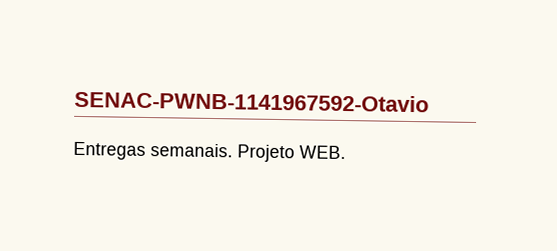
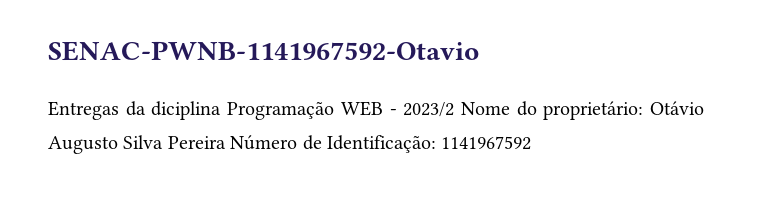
[150,143,346,163] semanais. Projeto WEB. -> [125,101,704,120] [48,135,532,154] da diciplina Programação WEB - 2023/2 Nome do proprietário: Otávio Augusto Silva Pereira Número de Identificação: 1141967592

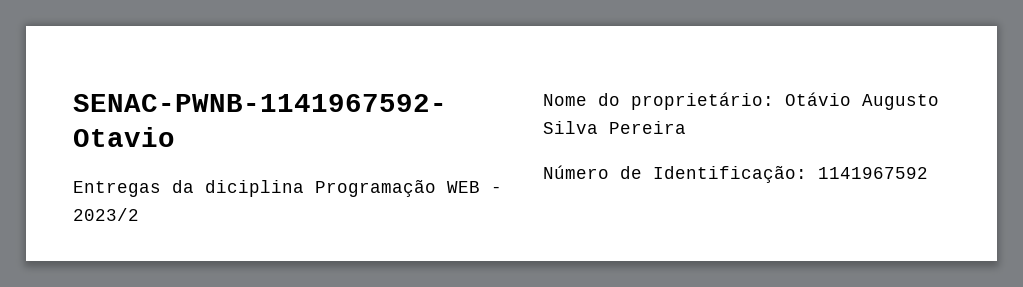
(455, 109) none -> (139, 214) //
(226, 142) none -> (686, 127) //

